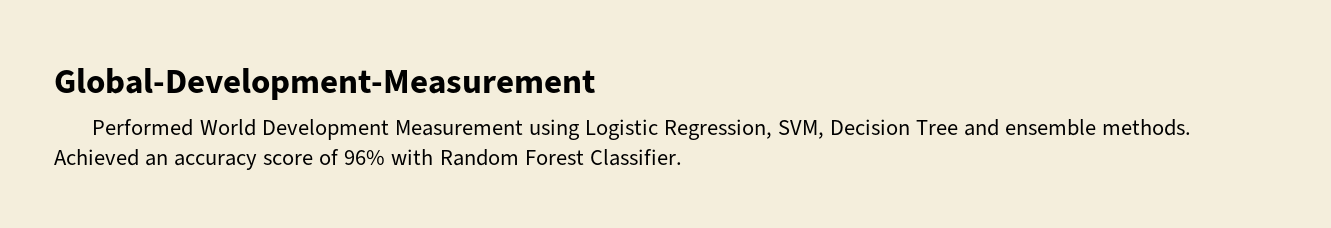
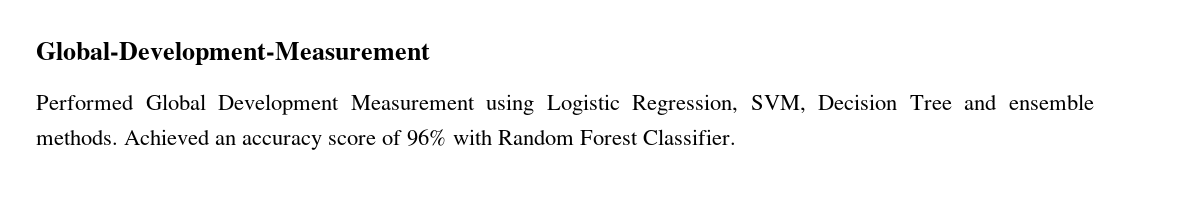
[199,119,256,136] World -> [145,94,206,110] Global

